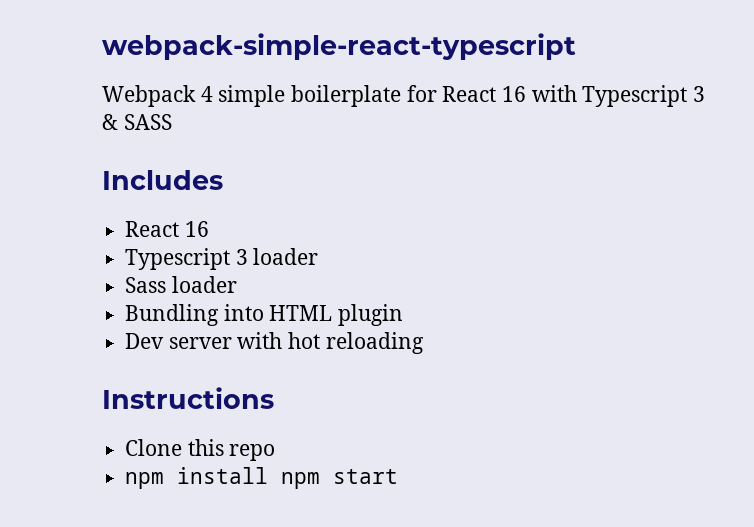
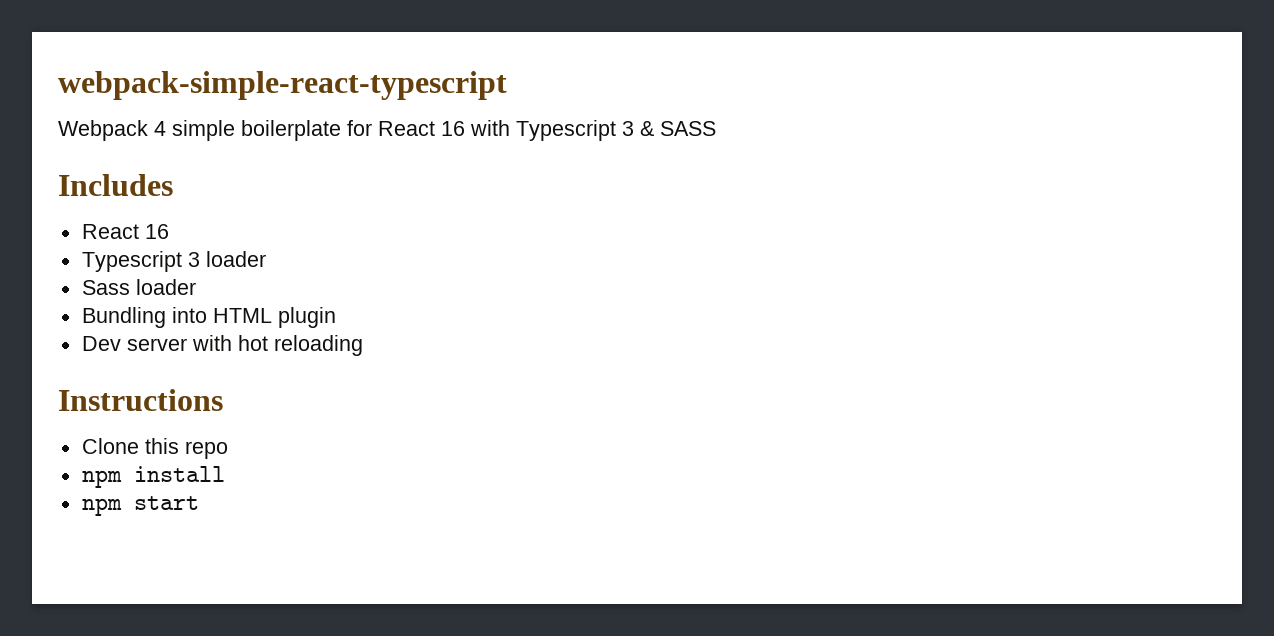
(269, 475) none -> (225, 474) //

